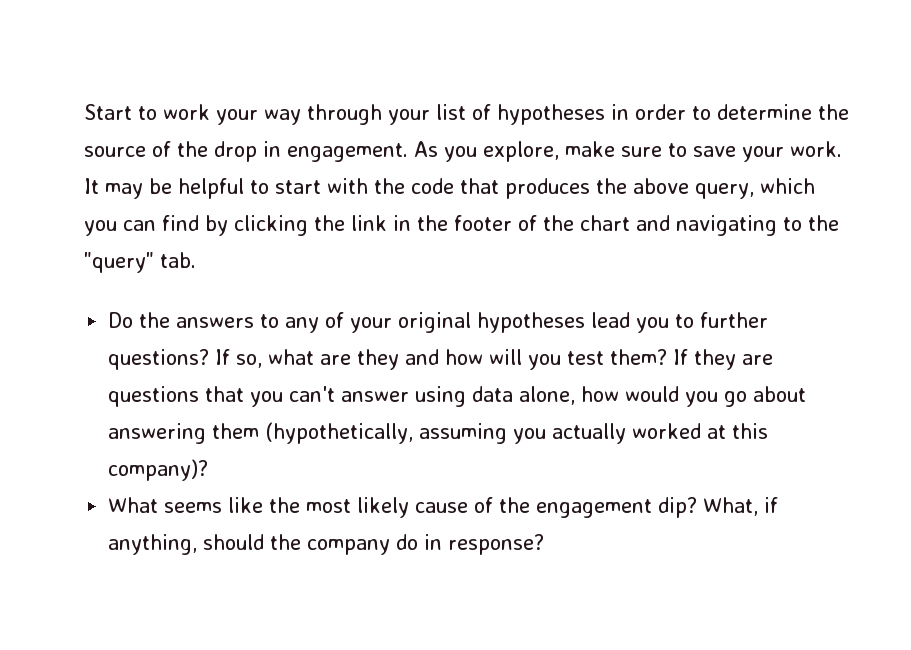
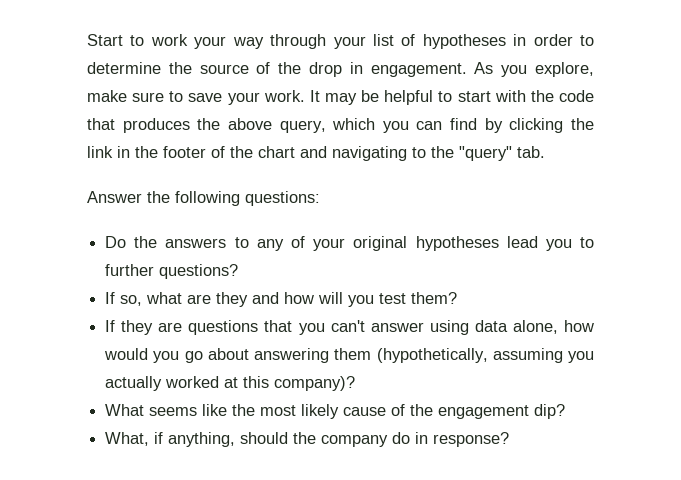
(196, 260) none -> [87,191,320,206] // Answer the following questions:
(210, 359) none -> (239, 271) //
(668, 357) none -> (458, 298) //
(698, 507) none -> (566, 411) //

